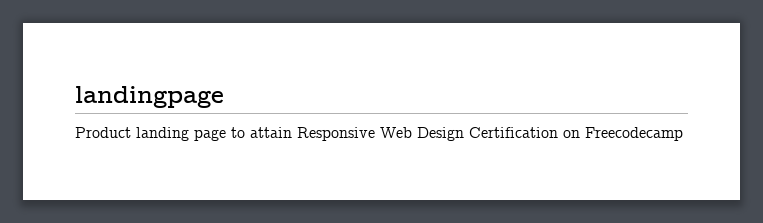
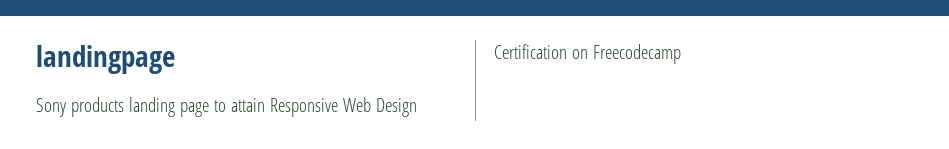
[75,127,131,138] Product -> [36,97,124,117] Sony products

